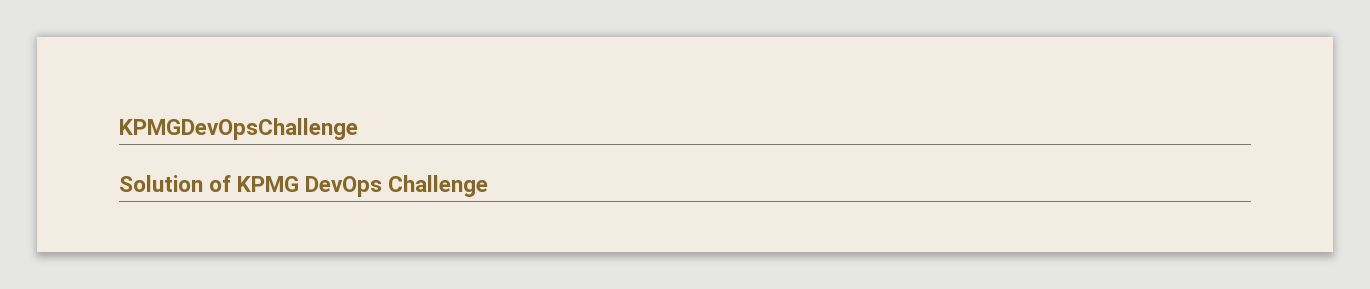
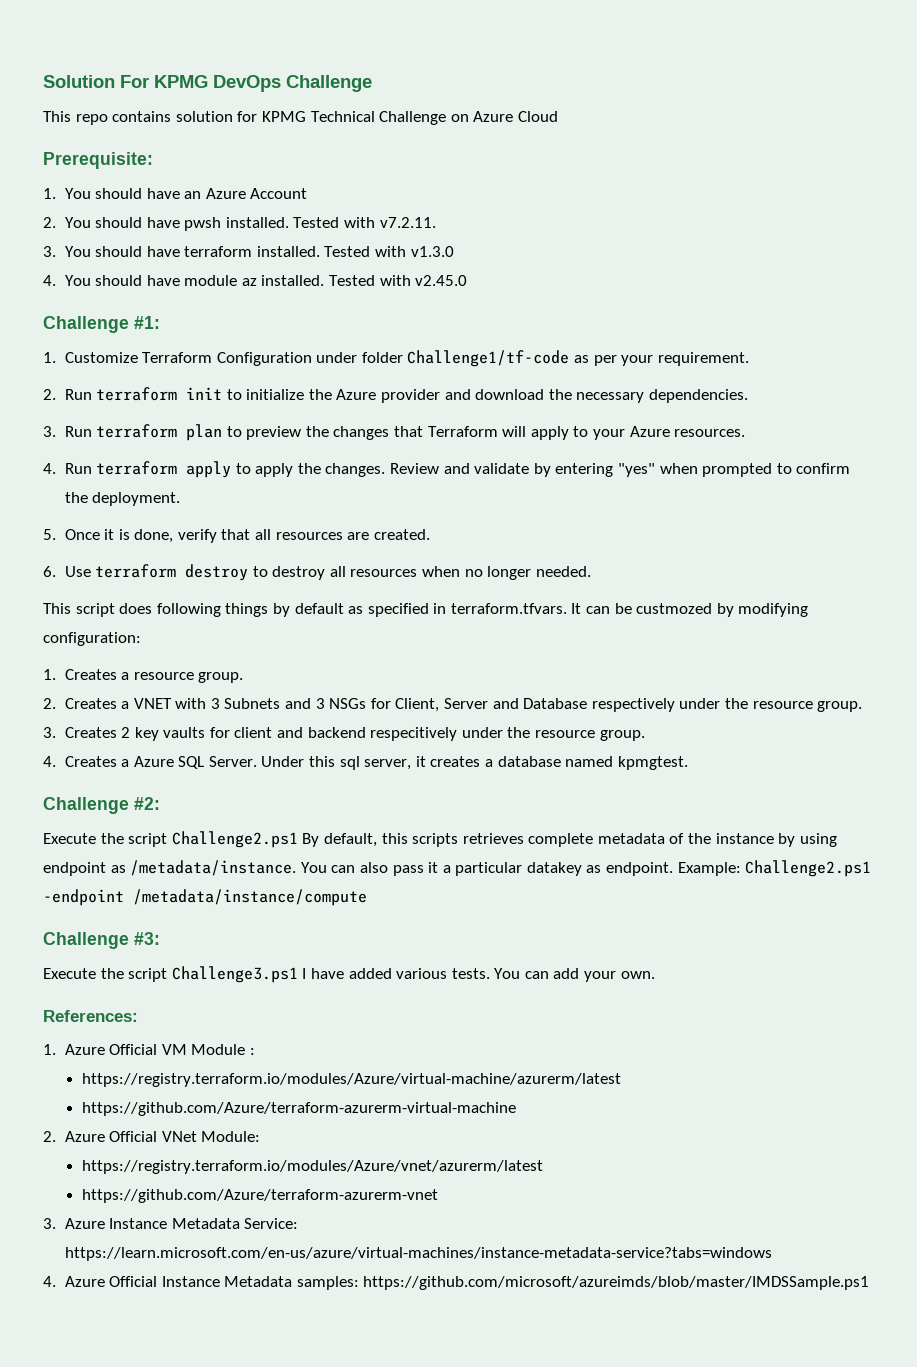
[119,118,358,140] [119,175,232,192] KPMGDevOpsChallenge // Solution of -> [43,75,149,88] Solution For
(489, 186) none -> [43,111,558,125] [43,152,153,169] [43,188,308,199] [43,217,436,231] [43,246,454,257] [43,275,468,286] [43,316,160,333] [43,350,749,367] [43,387,748,403] [43,424,746,441] [43,461,851,478] [64,492,181,506] [43,529,430,543] [43,564,591,581] [43,603,809,617] [43,632,141,646] [43,669,244,683] [43,698,863,712] [43,727,645,741] [43,756,688,770] [43,797,160,814] [43,831,837,848] [43,860,872,877] [43,889,367,906] [43,932,160,949] [43,966,655,983] [43,1010,138,1022] [43,1044,255,1055] [82,1073,622,1087] [82,1102,517,1116] [43,1131,261,1142] [82,1160,544,1174] [82,1189,439,1203] [43,1218,299,1229] [64,1247,772,1261] [43,1276,870,1290] // This repo contains solution for KPMG Technical Challenge on Azure Cloud // Prerequisite: // 1. You should have an Azure Account // 2. You should have pwsh installed. Tested with v7.2.11. // 3. You should have terraform installed. Tested with v1.3.0 // 4. You should have module az installed. Tested with v2.45.0 // Challenge #1: // 1. Customize Terraform Configuration under folder Challenge1/tf-code as per your requirement. // 2. Run terraform init to initialize the Azure provider and download the necessary dependencies. // 3. Run terraform plan to preview the changes that Terraform will apply to your Azure resources. // 4. Run terraform apply to apply the changes. Review and validate by entering "yes" when prompted to confirm the deployment. // 5. Once it is done, verify that all resources are created. // 6. Use terraform destroy to destroy all resources when no longer needed. // This script does following things by default as specified in terraform.tfvars. It can be custmozed by modifying configuration: // 1. Creates a resource group. // 2. Creates a VNET with 3 Subnets and 3 NSGs for Client, Server and Database respectively under the resource group. // 3. Creates 2 key vaults for client and backend respecitively under the resource group. // 4. Creates a Azure SQL Server. Under this sql server, it creates a database named kpmgtest. // Challenge #2: // Execute the script Challenge2.ps1 By default, this scripts retrieves complete metadata of the instance by using endpoint as /metadata/instance. You can also pass it a particular datakey as endpoint. Example: Challenge2.ps1 -endpoint /metadata/instance/compute // Challenge #3: // Execute the script Challenge3.ps1 I have added various tests. You can add your own. // References: // 1. Azure Official VM Module : // https://registry.terraform.io/modules/Azure/virtual-machine/azurerm/latest // https://github.com/Azure/terraform-azurerm-virtual-machine // 2. Azure Official VNet Module: // https://registry.terraform.io/modules/Azure/vnet/azurerm/latest // https://github.com/Azure/terraform-azurerm-vnet // 3. Azure Instance Metadata Service: https://learn.microsoft.com/en-us/azure/virtual-machines/instance-metadata-service?tabs=windows // 4. Azure Official Instance Metadata samples: https://github.com/microsoft/azureimds/blob/master/IMDSSample.ps1

